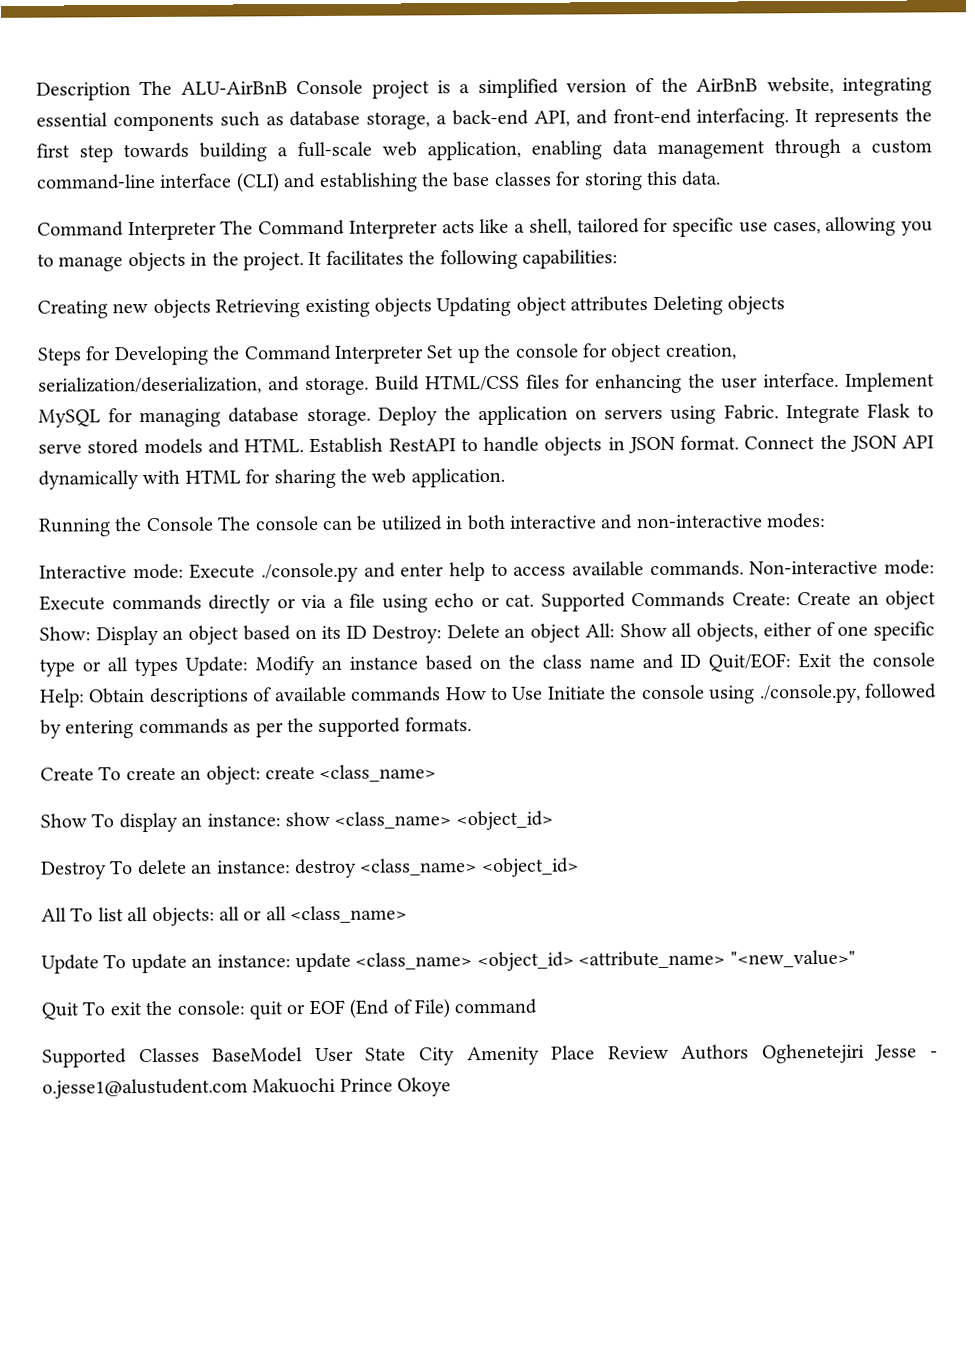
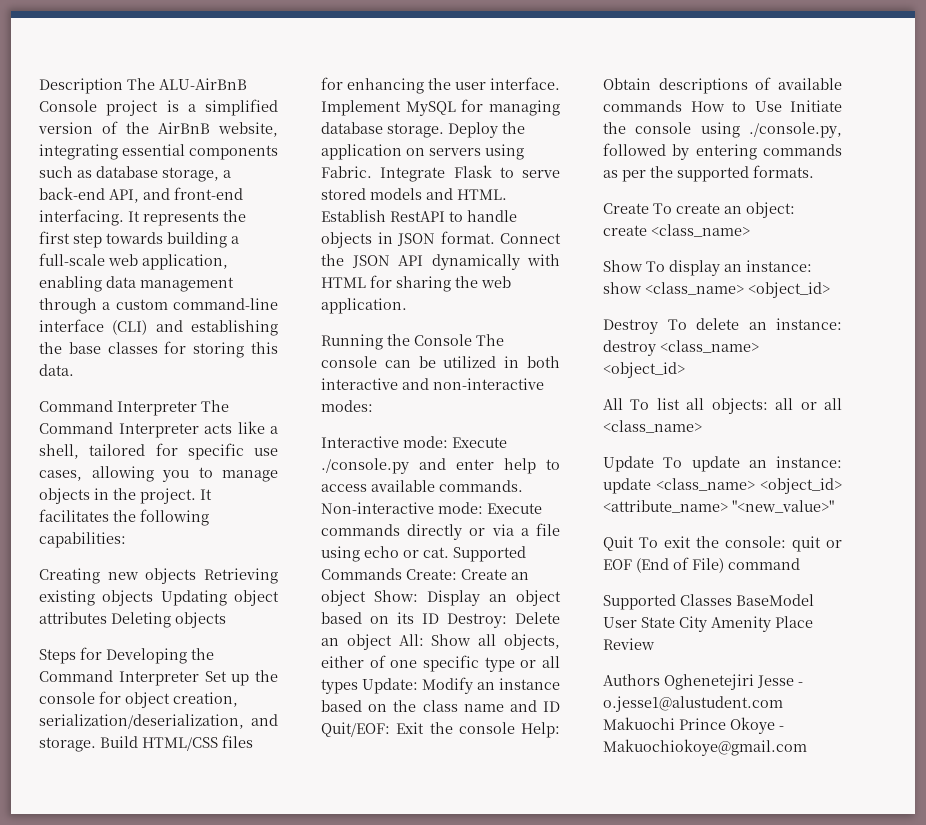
(669, 1052) none -> (655, 644) //
(452, 1087) none -> [779,726,784,730] [603,739,807,756] - Makuochiokoye@gmail.com

